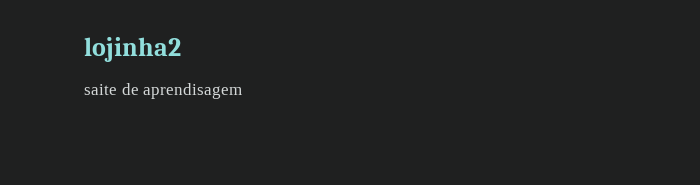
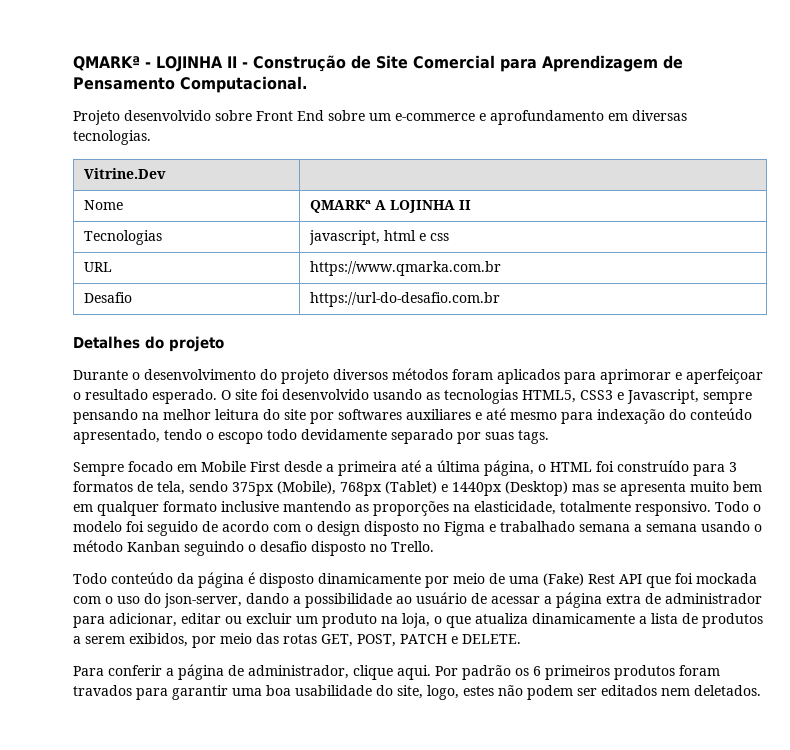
[84,37,181,62] [84,83,243,99] lojinha2 // saite de aprendisagem -> [73,55,683,72] [73,76,307,93] [73,110,687,125] [73,130,151,145] [83,168,166,179] [83,200,123,210] [309,200,471,213] [83,230,162,245] [308,230,449,245] [83,262,112,272] [309,261,501,276] [83,292,132,303] [309,292,500,307] [73,336,224,352] [73,368,763,384] [73,389,752,404] [73,408,752,424] [73,429,549,444] [73,460,737,476] [73,481,762,496] [73,501,761,516] [73,521,762,536] [73,540,434,556] [73,572,757,588] [73,592,762,608] [73,613,763,628] [73,633,521,648] [73,664,720,680] [73,685,761,700] QMARKª - LOJINHA II - Construção de Site Comercial para Aprendizagem de Pensamento Computacional. // Projeto desenvolvido sobre Front End sobre um e-commerce e aprofundamento em diversas tecnologias. // Vitrine.Dev | // Nome | QMARKª A LOJINHA II // Tecnologias | javascript, html e css // URL | https://www.qmarka.com.br // Desafio | https://url-do-desafio.com.br // Detalhes do projeto // Durante o desenvolvimento do projeto diversos métodos foram aplicados para aprimorar e aperfeiçoar o resultado esperado. O site foi desenvolvido usando as tecnologias HTML5, CSS3 e Javascript, sempre pensando na melhor leitura do site por softwares auxiliares e até mesmo para indexação do conteúdo apresentado, tendo o escopo todo devidamente separado por suas tags. // Sempre focado em Mobile First desde a primeira até a última página, o HTML foi construído para 3 formatos de tela, sendo 375px (Mobile), 768px (Tablet) e 1440px (Desktop) mas se apresenta muito bem em qualquer formato inclusive mantendo as proporções na elasticidade, totalmente responsivo. Todo o modelo foi seguido de acordo com o design disposto no Figma e trabalhado semana a semana usando o método Kanban seguindo o desafio disposto no Trello. // Todo conteúdo da página é disposto dinamicamente por meio de uma (Fake) Rest API que foi mockada com o uso do json-server, dando a possibilidade ao usuário de acessar a página extra de administrador para adicionar, editar ou excluir um produto na loja, o que atualiza dinamicamente a lista de produtos a serem exibidos, por meio das rotas GET, POST, PATCH e DELETE. // Para conferir a página de administrador, clique aqui. Por padrão os 6 primeiros produtos foram travados para garantir uma boa usabilidade do site, logo, estes não podem ser editados nem deletados.

